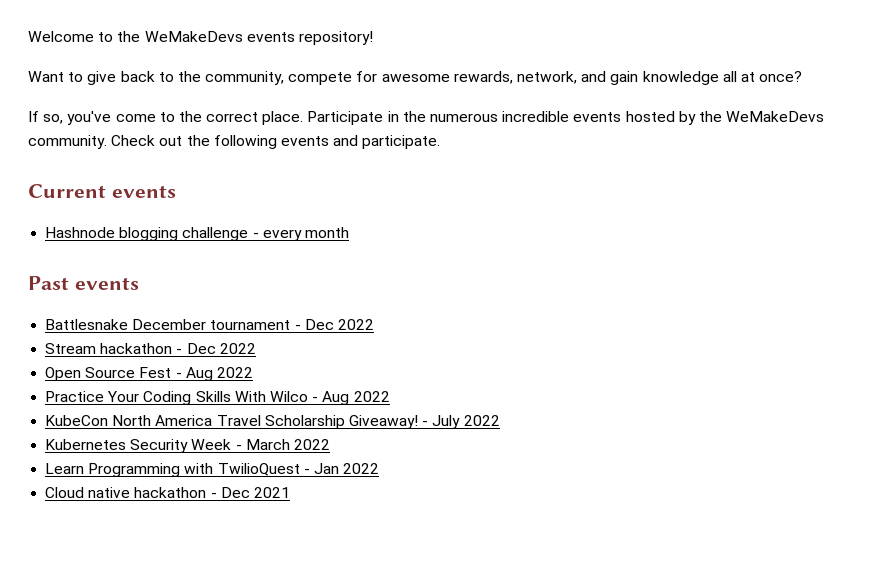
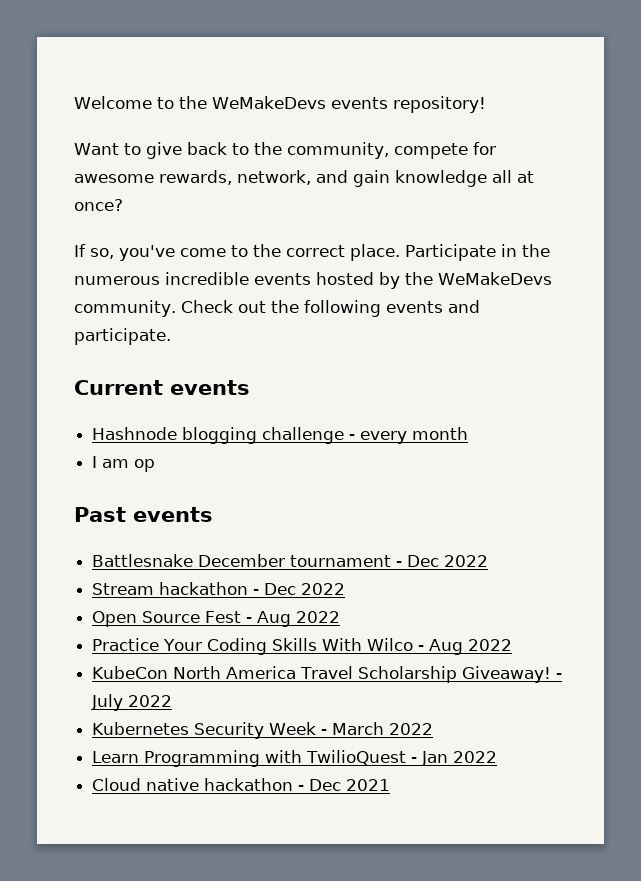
(349, 232) none -> [92,456,156,472] // I am op

